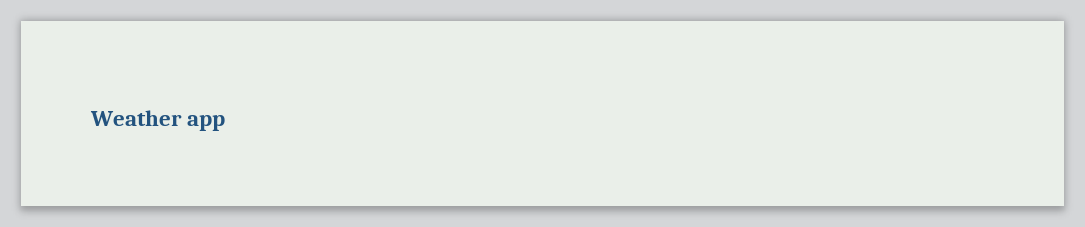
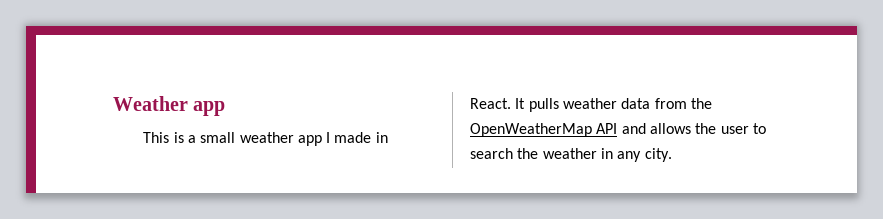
(226, 123) none -> [143,132,388,146] [470,98,712,112] [470,123,766,137] [470,148,672,162] // This is a small weather app I made in React. It pulls weather data from the OpenWeatherMap API and allows the user to search the weather in any city.

